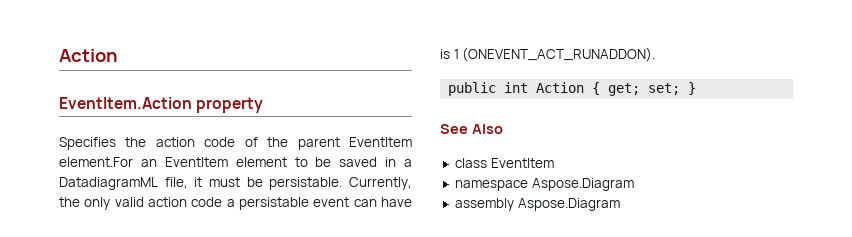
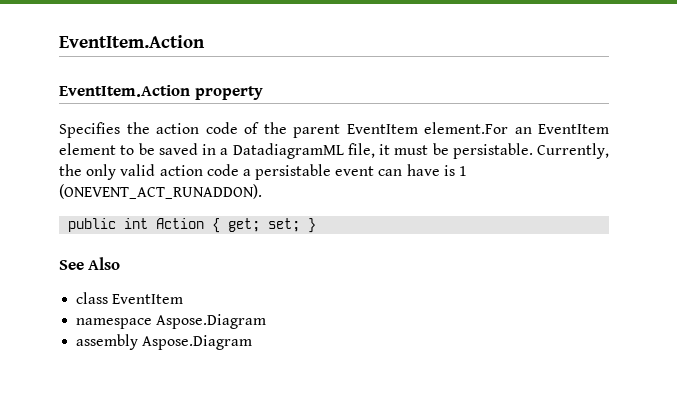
[59,49,118,62] Action -> [59,35,205,48] EventItem.Action

